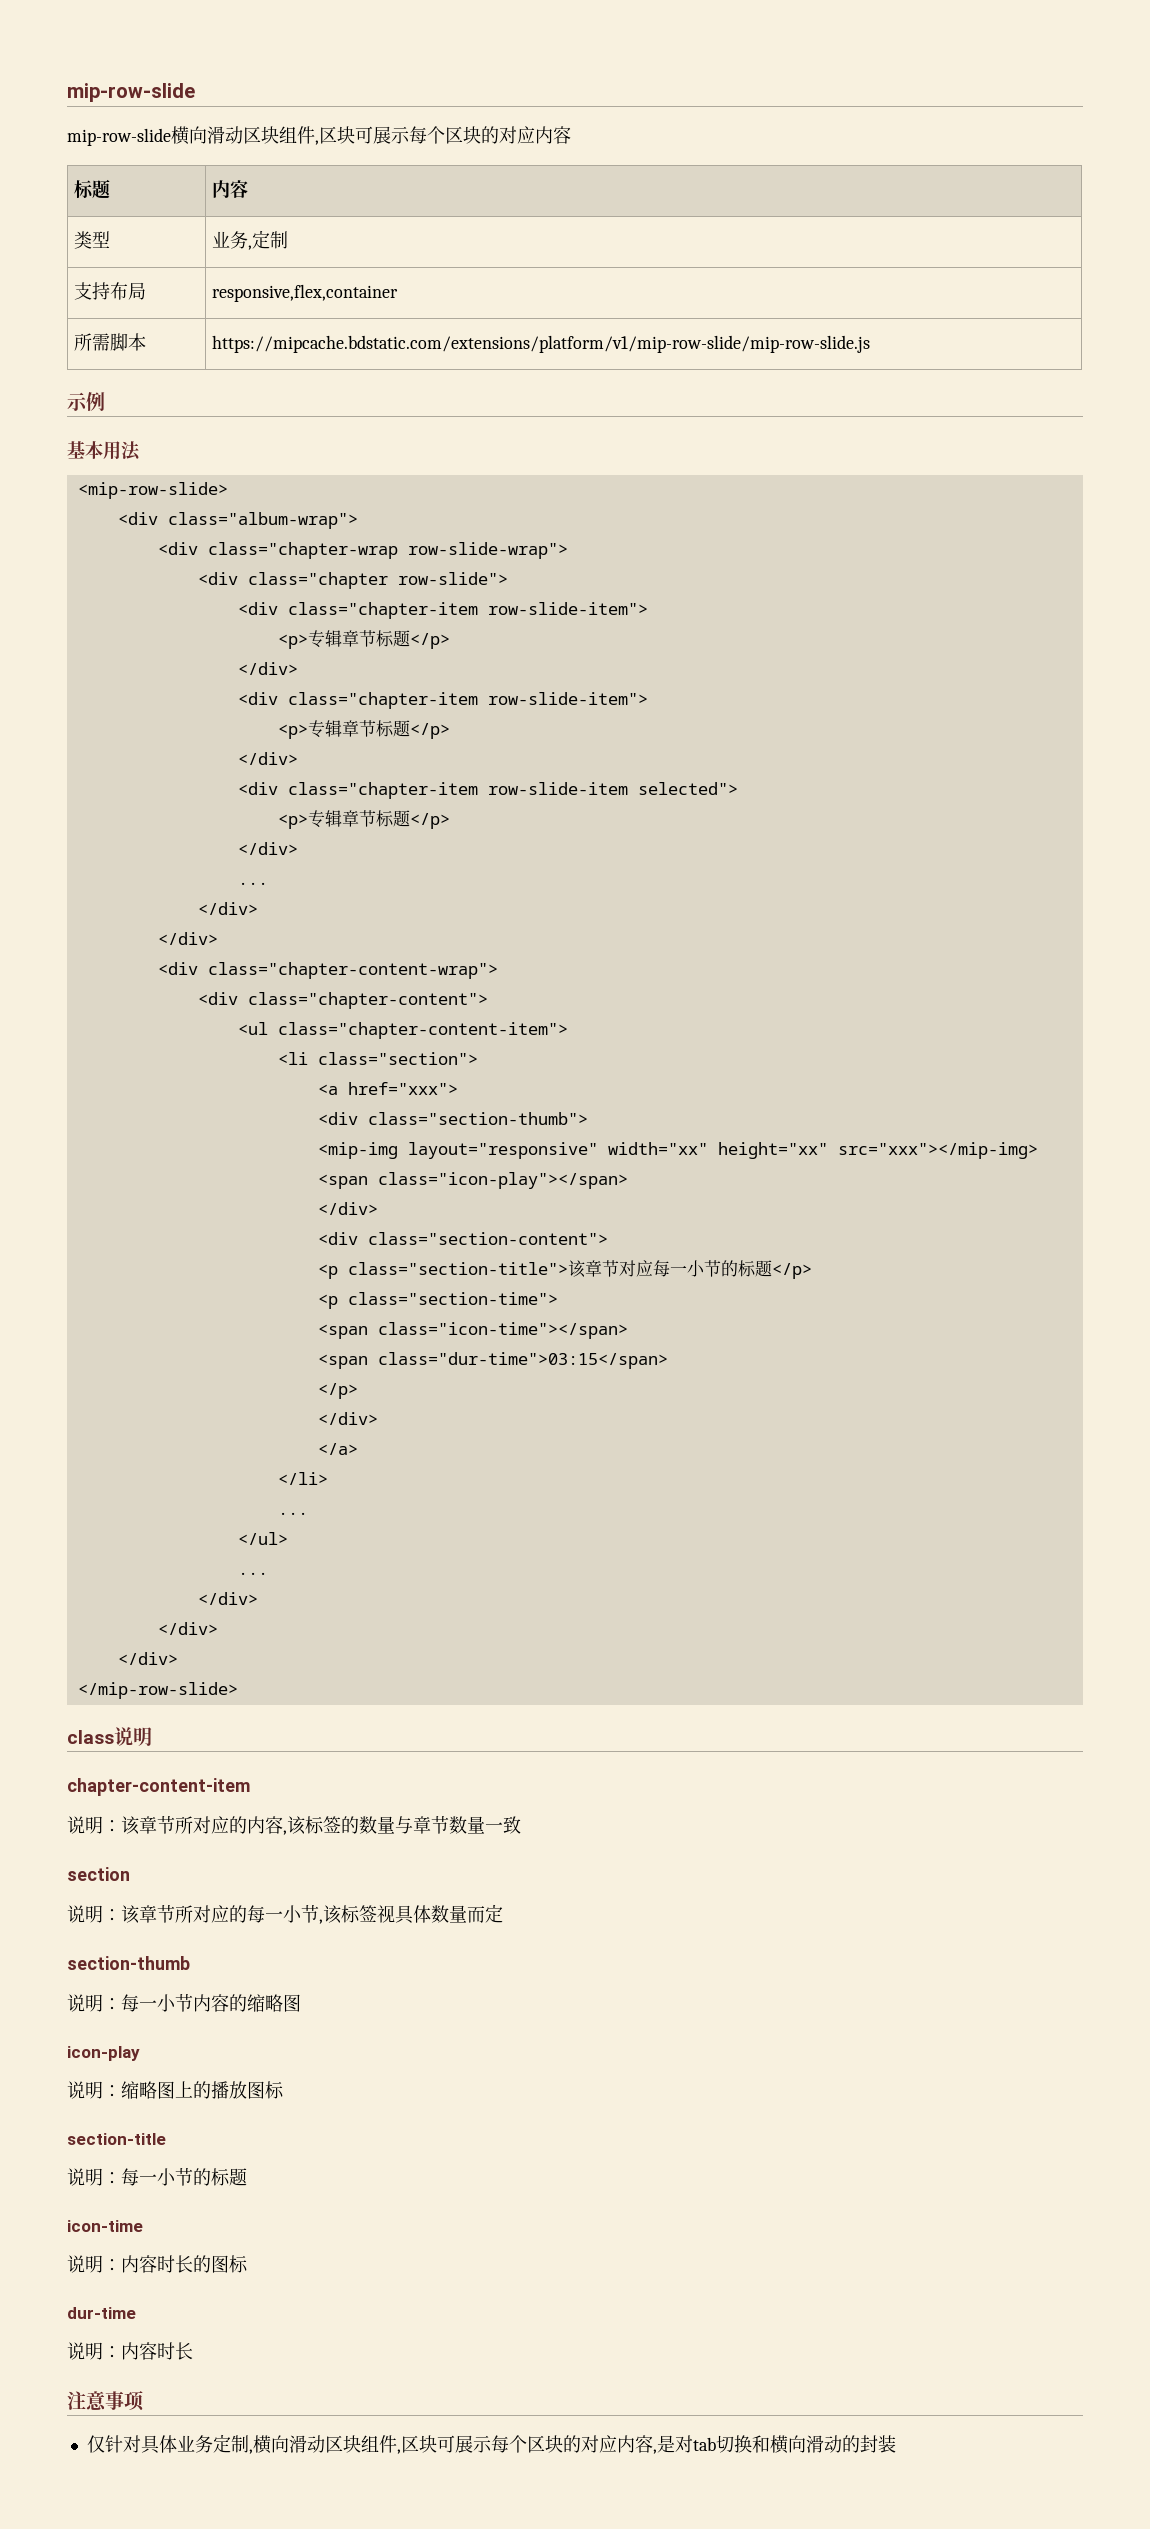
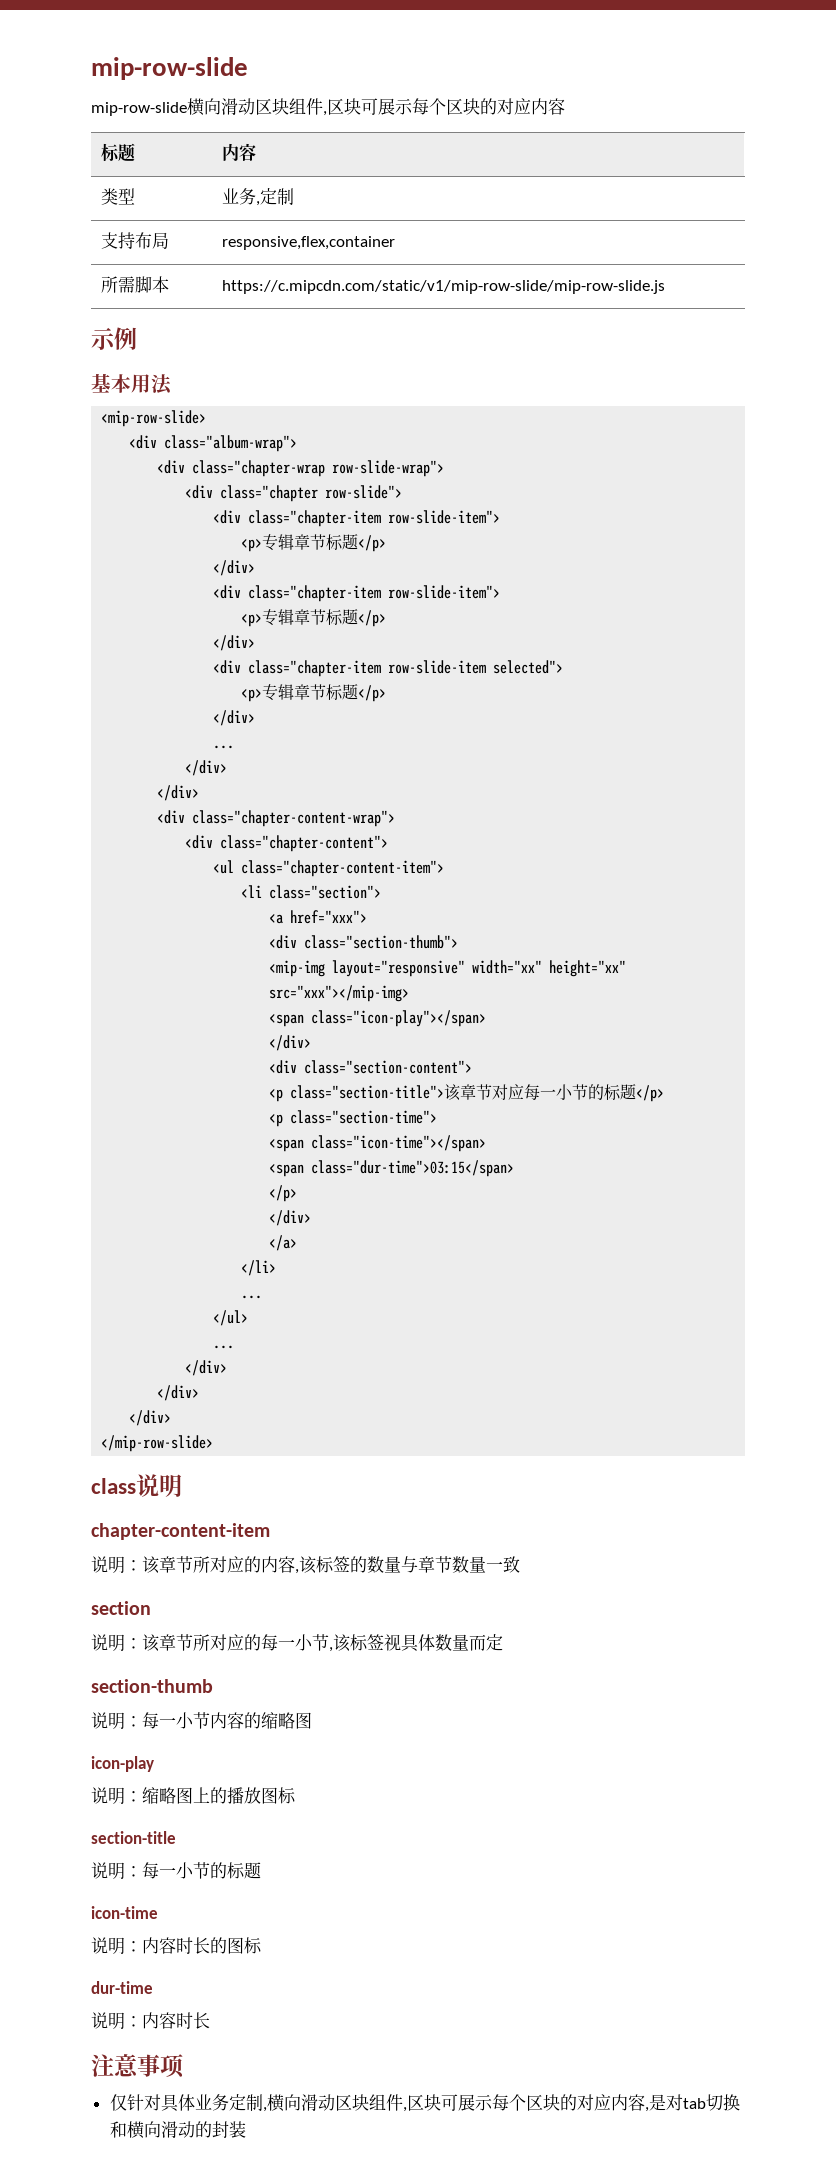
[212,335,871,353] https://mipcache.bdstatic.com/extensions/platform/v1/mip-row-slide/mip-row-slide.js -> [221,280,665,294] https://c.mipcdn.com/static/v1/mip-row-slide/mip-row-slide.js

